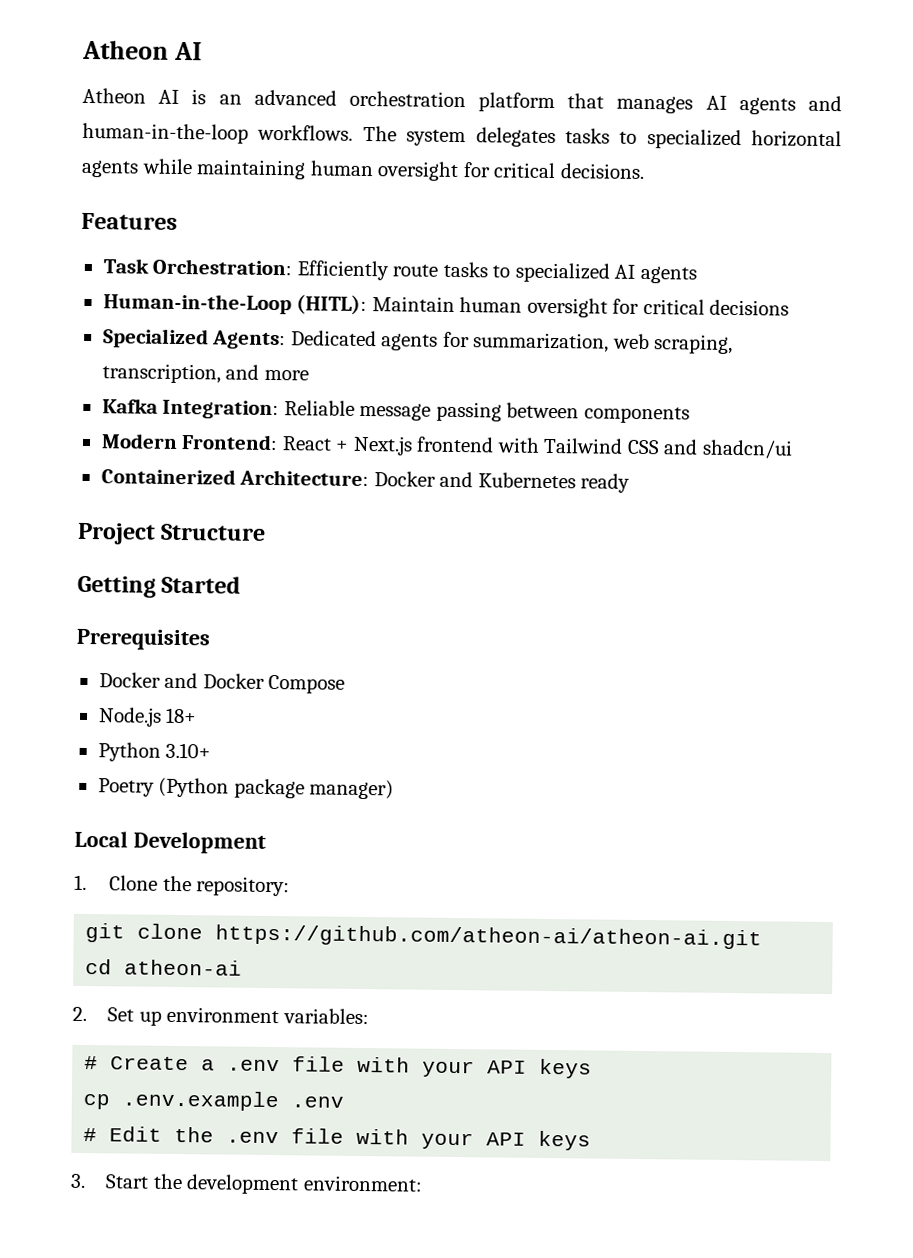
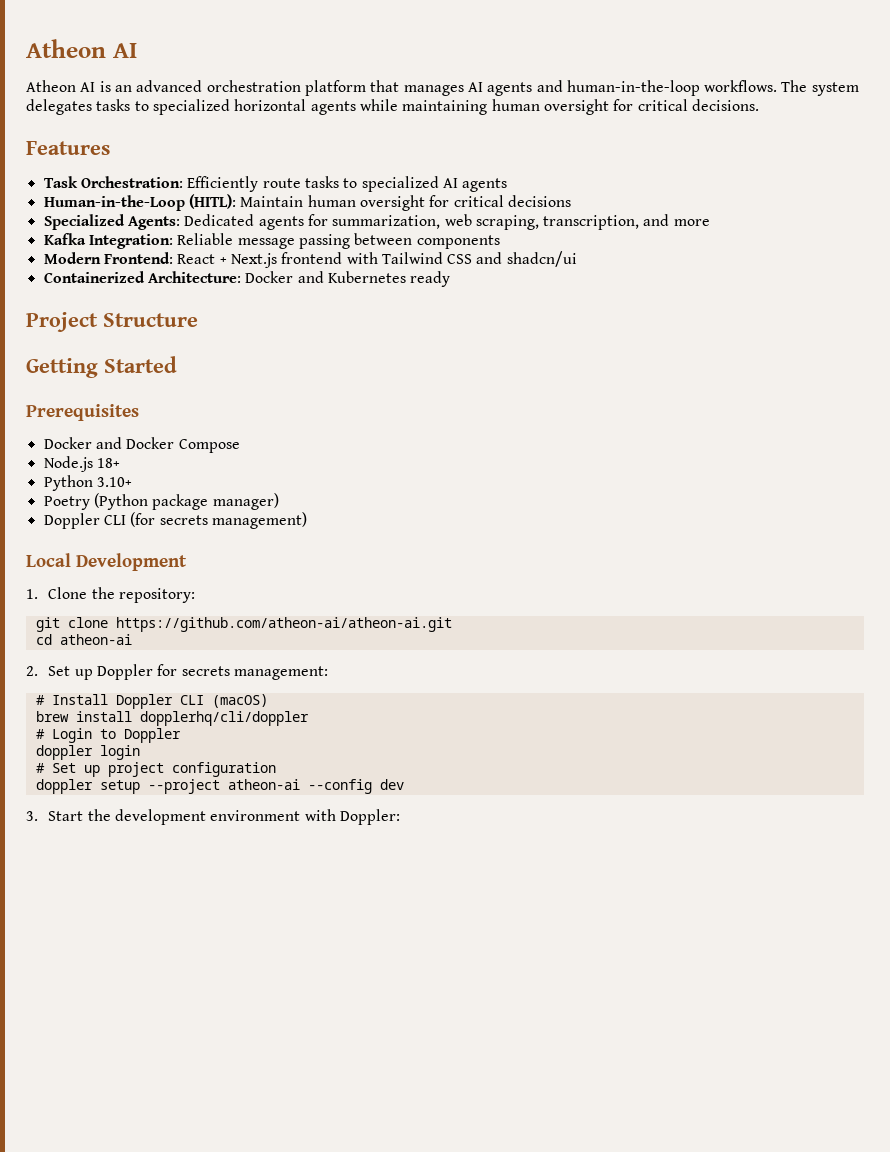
(395, 789) none -> [43,512,307,529] // Doppler CLI (for secrets management)
[166,1006,369,1025] [84,1055,593,1079] [83,1090,345,1112] [83,1126,592,1151] environment variables: // # Create a .env file with your API keys // cp .env.example .env // # Edit the .env file with your API keys -> [96,664,328,680] [35,694,268,709] [35,711,309,726] [35,728,181,743] [35,745,140,760] [35,762,276,777] [35,779,404,794] Doppler for secrets management: // # Install Doppler CLI (macOS) // brew install dopplerhq/cli/doppler // # Login to Doppler // doppler login // # Set up project configuration // doppler setup --project atheon-ai --config dev
[302,1175,423,1192] environment: -> [210,809,400,825] environment with Doppler:

